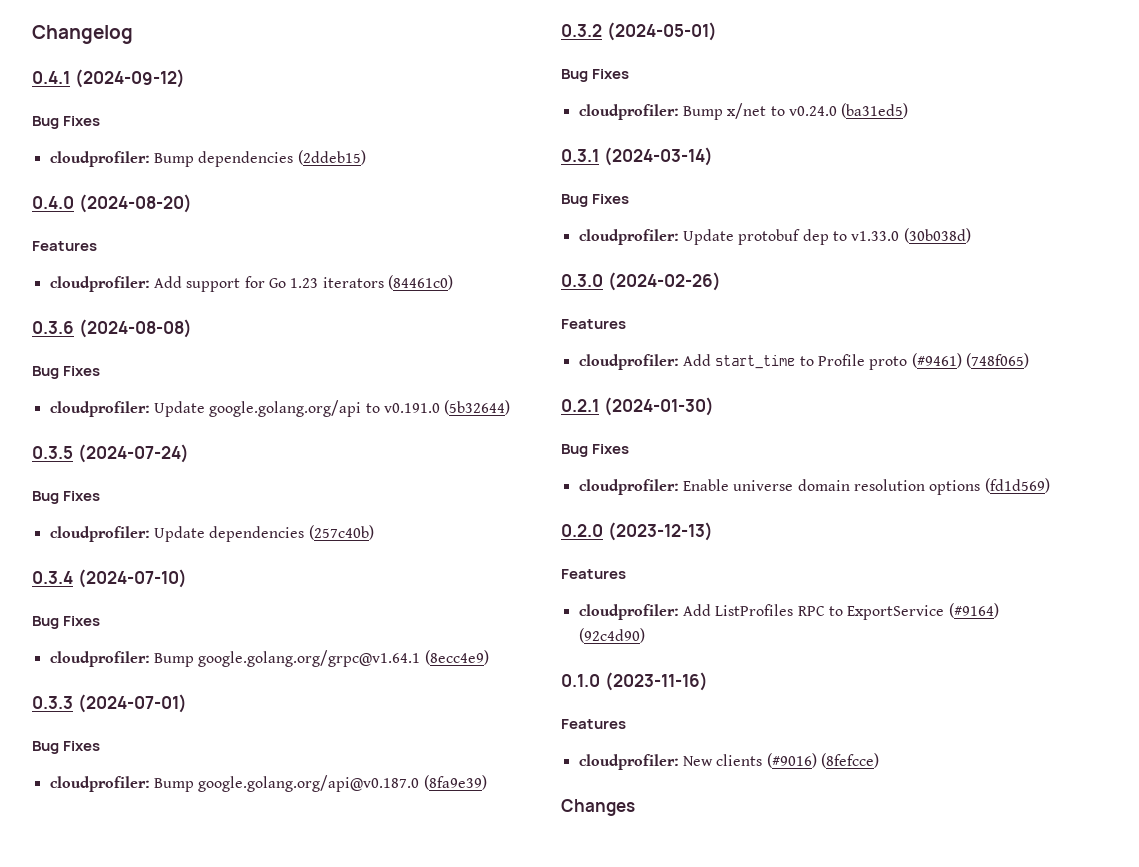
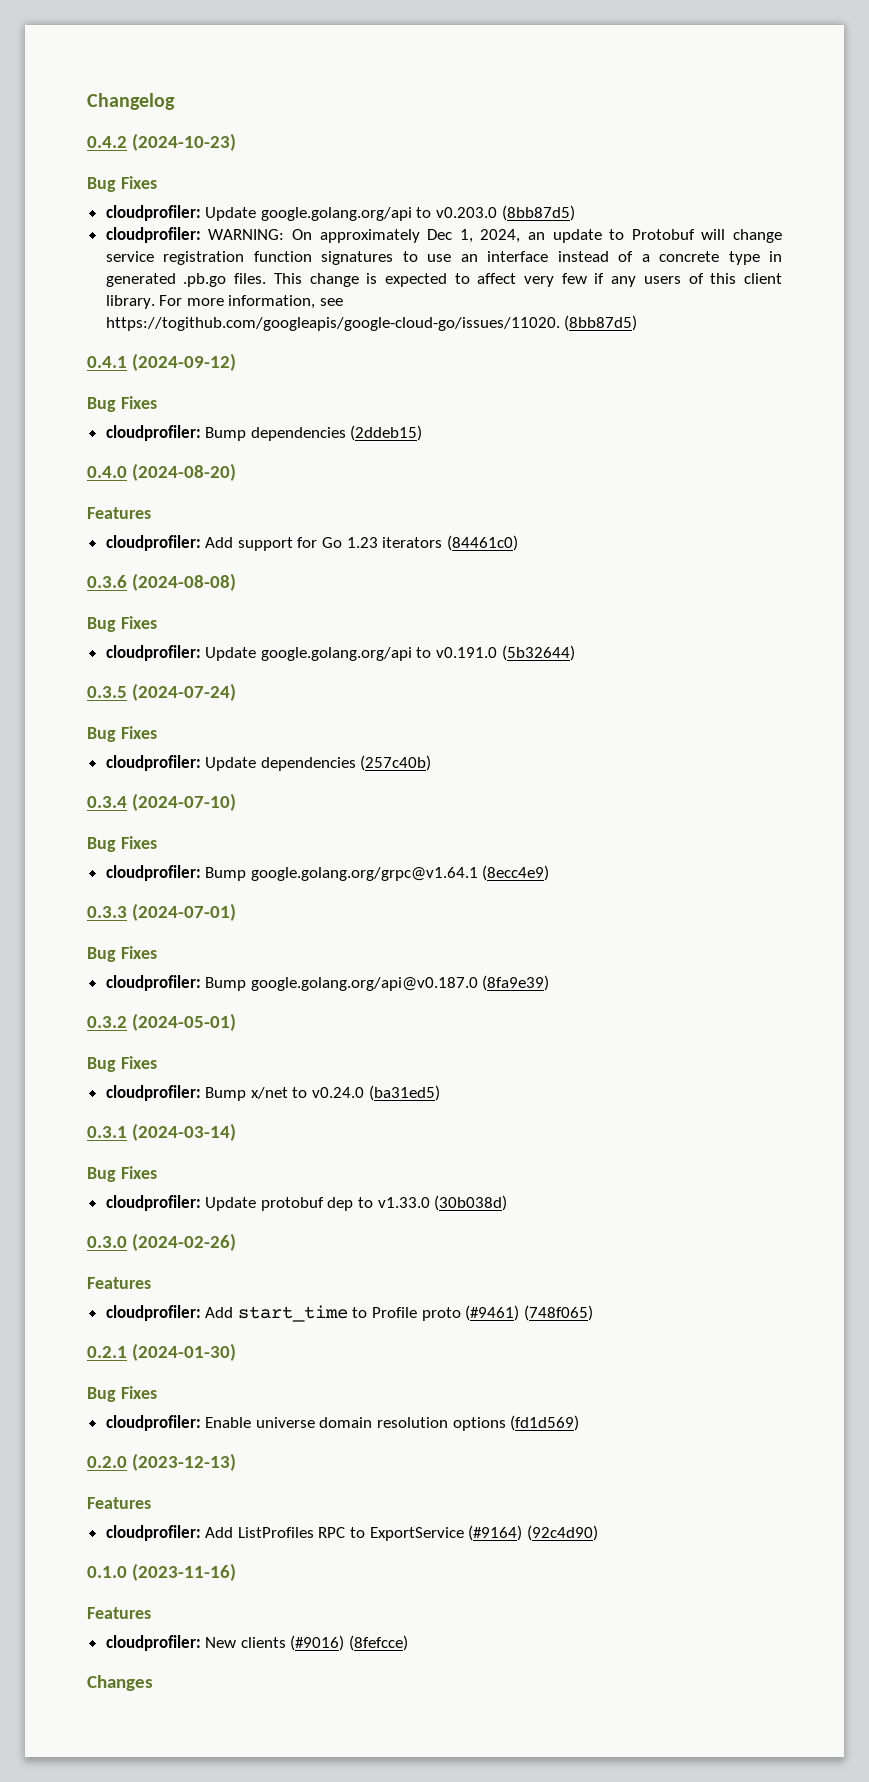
(133, 34) none -> [87,133,236,151] [87,176,157,192] [105,205,575,221] [105,227,783,243] [105,251,782,265] [105,273,782,287] [105,295,344,309] [105,315,638,331] // 0.4.2 (2024-10-23) // Bug Fixes // cloudprofiler: Update google.golang.org/api to v0.203.0 (8bb87d5) // cloudprofiler: WARNING: On approximately Dec 1, 2024, an update to Protobuf will change service registration function signatures to use an interface instead of a concrete type in generated .pb.go files. This change is expected to affect very few if any users of this client library. For more information, see https://togithub.com/googleapis/google-cloud-go/issues/11020. (8bb87d5)

